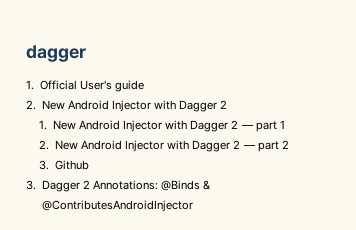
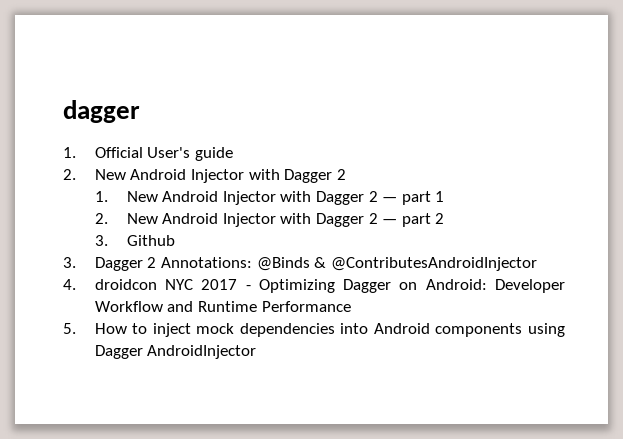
(193, 206) none -> [63,279,565,293] [94,301,351,312] [63,323,565,337] [94,345,257,359] // 4. droidcon NYC 2017 - Optimizing Dagger on Android: Developer Workflow and Runtime Performance // 5. How to inject mock dependencies into Android components using Dagger AndroidInjector

